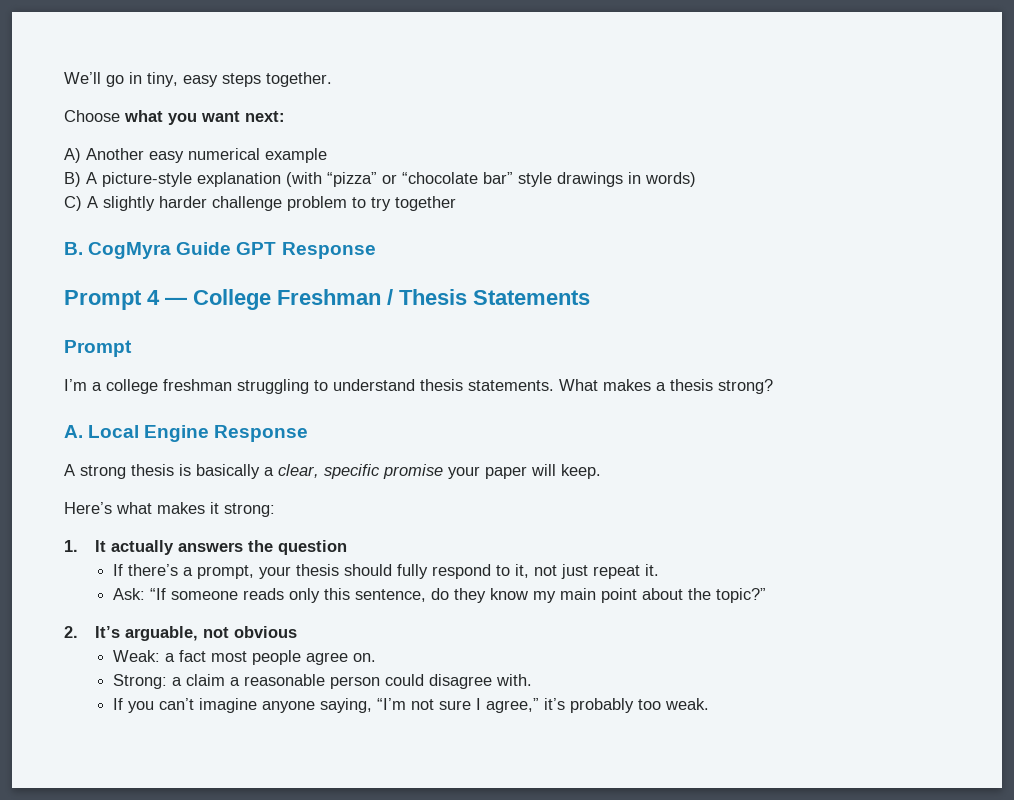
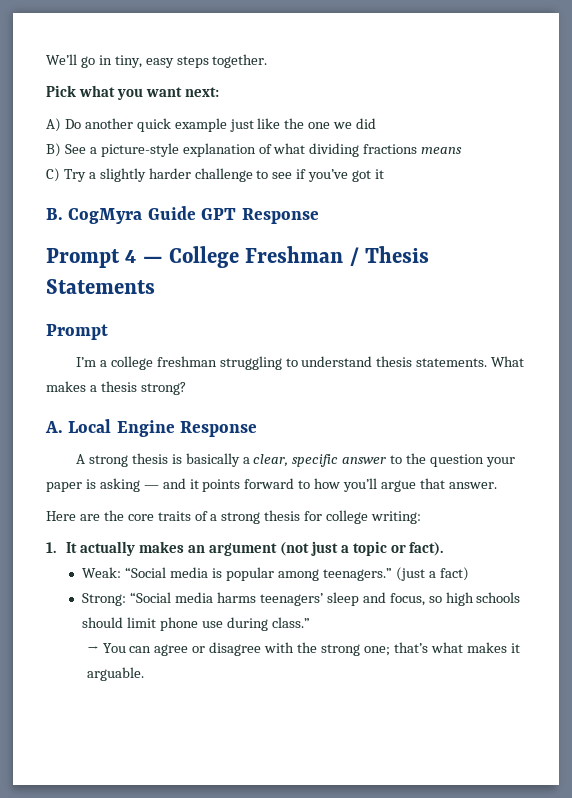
[64,110,120,122] Choose -> [46,85,76,97] Pick
[86,148,327,163] [64,172,696,187] Another easy numerical example // B) A picture-style explanation (with “pizza” or “chocolate bar” style drawings in words) -> [64,118,377,132] [46,143,463,157] Do another quick example just like the one we did // B) See a picture-style explanation of what dividing fractions means
[87,196,98,208] A -> [63,169,96,182] Try a
[287,196,456,211] problem to try together -> [256,169,385,182] to see if you’ve got it
[383,464,601,479] [64,502,275,517] [64,540,347,555] [112,564,659,579] [112,588,766,603] [64,626,297,641] [112,650,376,665] [112,674,532,689] [112,698,709,713] promise your paper will keep. // Here’s what makes it strong: // 1. It actually answers the question // If there’s a prompt, your thesis should fully respond to it, not just repeat it. // Ask: “If someone reads only this sentence, do they know my main point about the topic?” // 2. It’s arguable, not obvious // Weak: a fact most people agree on. // Strong: a claim a reasonable person could disagree with. // If you can’t imagine anyone saying, “I’m not sure I agree,” it’s probably too weak. -> [342,453,515,467] [46,478,497,492] [46,510,422,524] [46,541,444,556] [82,567,469,581] [82,592,521,606] [82,617,310,631] [86,642,520,656] [86,667,144,681] answer to the question your paper is asking — and it points forward to how you’ll argue that answer. // Here are the core traits of a strong thesis for college writing: // 1. It actually makes an argument (not just a topic or fact). // Weak: “Social media is popular among teenagers.” (just a fact) // Strong: “Social media harms teenagers’ sleep and focus, so high schools should limit phone use during class.” // → You can agree or disagree with the strong one; that’s what makes it arguable.

